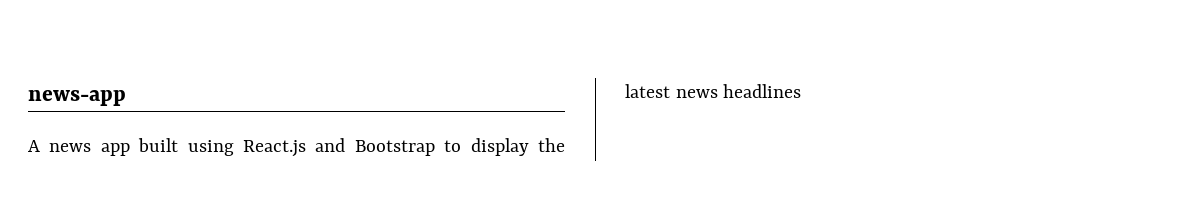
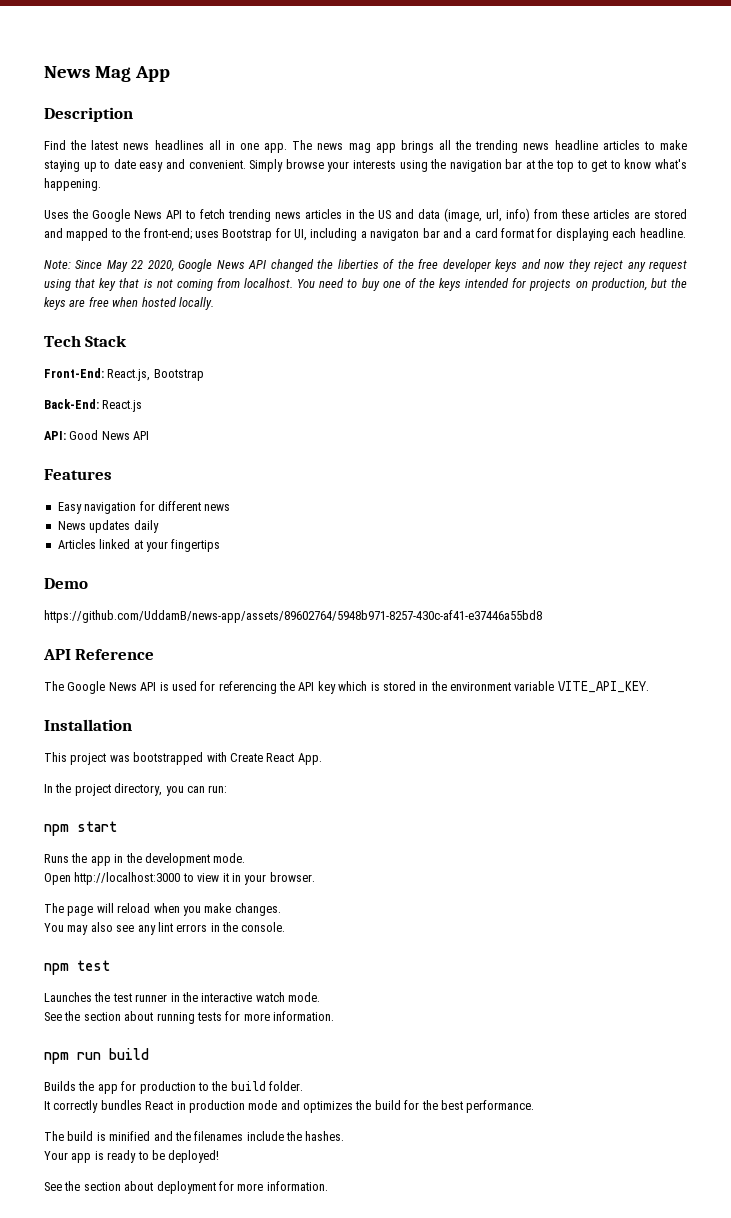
[28,90,126,106] [28,138,565,157] [625,84,802,98] news-app // A news app built using React.js and Bootstrap to display the latest news headlines -> [44,66,170,82] [44,107,133,122] [44,140,687,153] [44,159,687,172] [44,178,101,191] [44,208,687,222] [44,228,686,241] [44,259,688,272] [44,278,688,291] [44,297,214,310] [44,335,128,347] [44,368,204,381] [44,399,143,412] [44,430,150,440] [44,469,112,480] [57,501,231,514] [57,520,159,533] [57,539,221,552] [44,578,88,589] [44,610,542,623] [43,649,155,660] [44,681,649,694] [44,719,132,731] [44,752,322,765] [44,783,228,796] [44,821,117,836] [44,853,246,866] [44,872,315,885] [44,903,281,916] [44,922,286,935] [44,960,110,975] [44,992,320,1002] [44,1011,334,1024] [44,1048,149,1064] [44,1081,303,1094] [44,1100,535,1113] [44,1131,345,1141] [44,1150,220,1163] [44,1181,328,1194] News Mag App // Description // Find the latest news headlines all in one app. The news mag app brings all the trending news headline articles to make staying up to date easy and convenient. Simply browse your interests using the navigation bar at the top to get to know what's happening. // Uses the Google News API to fetch trending news articles in the US and data (image, url, info) from these articles are stored and mapped to the front-end; uses Bootstrap for UI, including a navigaton bar and a card format for displaying each headline. // Note: Since May 22 2020, Google News API changed the liberties of the free developer keys and now they reject any request using that key that is not coming from localhost. You need to buy one of the keys intended for projects on production, but the keys are free when hosted locally. // Tech Stack // Front-End: React.js, Bootstrap // Back-End: React.js // API: Good News API // Features // Easy navigation for different news // News updates daily // Articles linked at your fingertips // Demo // https://github.com/UddamB/news-app/assets/89602764/5948b971-8257-430c-af41-e37446a55bd8 // API Reference // The Google News API is used for referencing the API key which is stored in the environment variable VITE_API_KEY. // Installation // This project was bootstrapped with Create React App. // In the project directory, you can run: // npm start // Runs the app in the development mode. // Open http://localhost:3000 to view it in your browser. // The page will reload when you make changes. // You may also see any lint errors in the console. // npm test // Launches the test runner in the interactive watch mode. // See the section about running tests for more information. // npm run build // Builds the app for production to the build folder. // It correctly bundles React in production mode and optimizes the build for the best performance. // The build is minified and the filenames include the hashes. // Your app is ready to be deployed! // See the section about deployment for more information.

